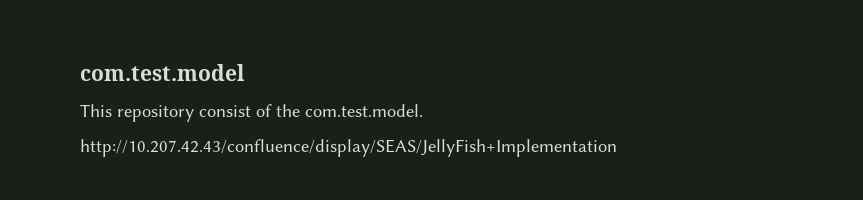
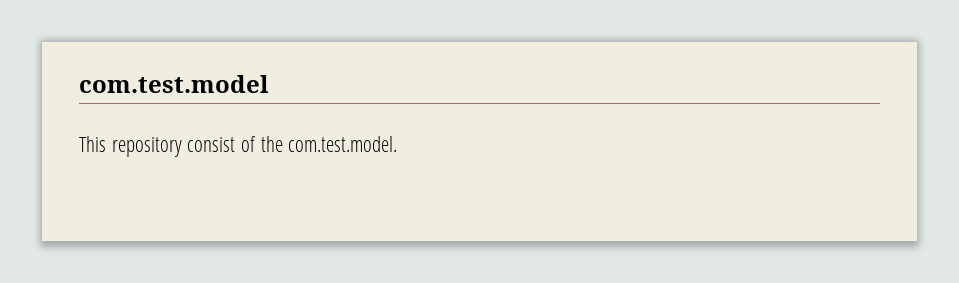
[80,139,617,157] // http://10.207.42.43/confluence/display/SEAS/JellyFish+Implementation -> (398, 144) none

